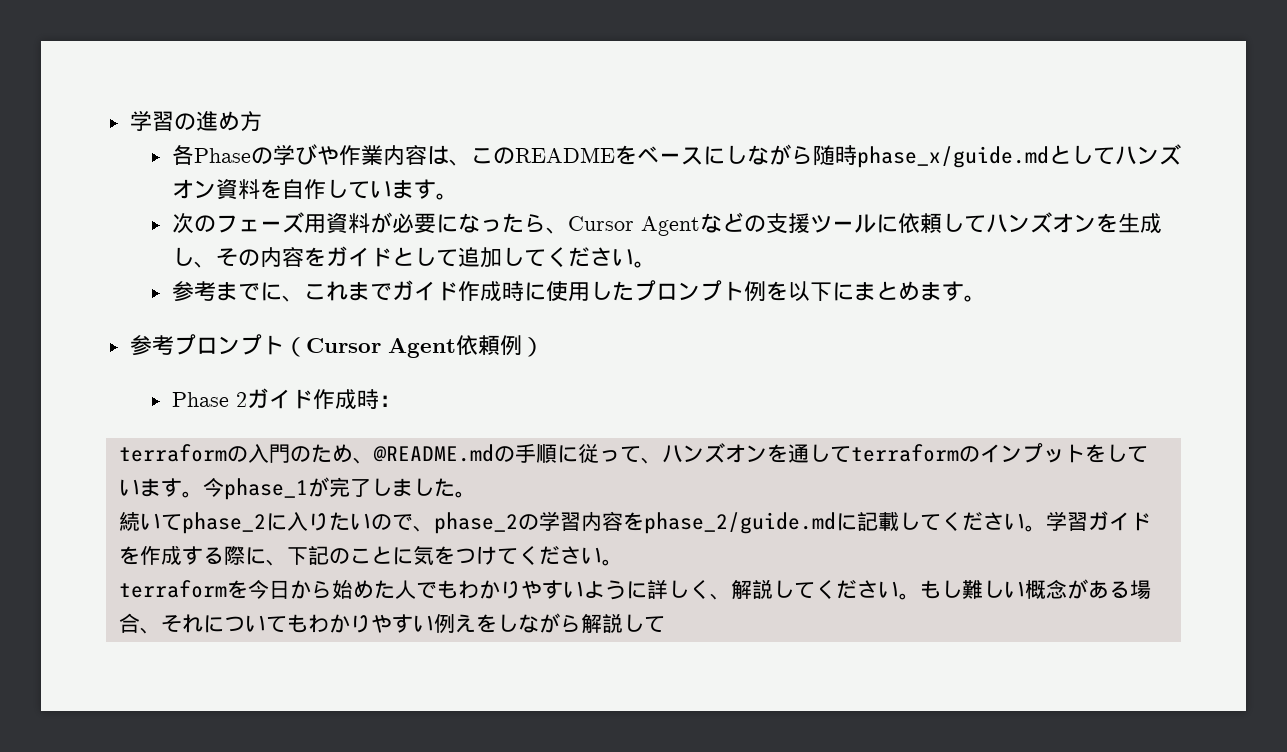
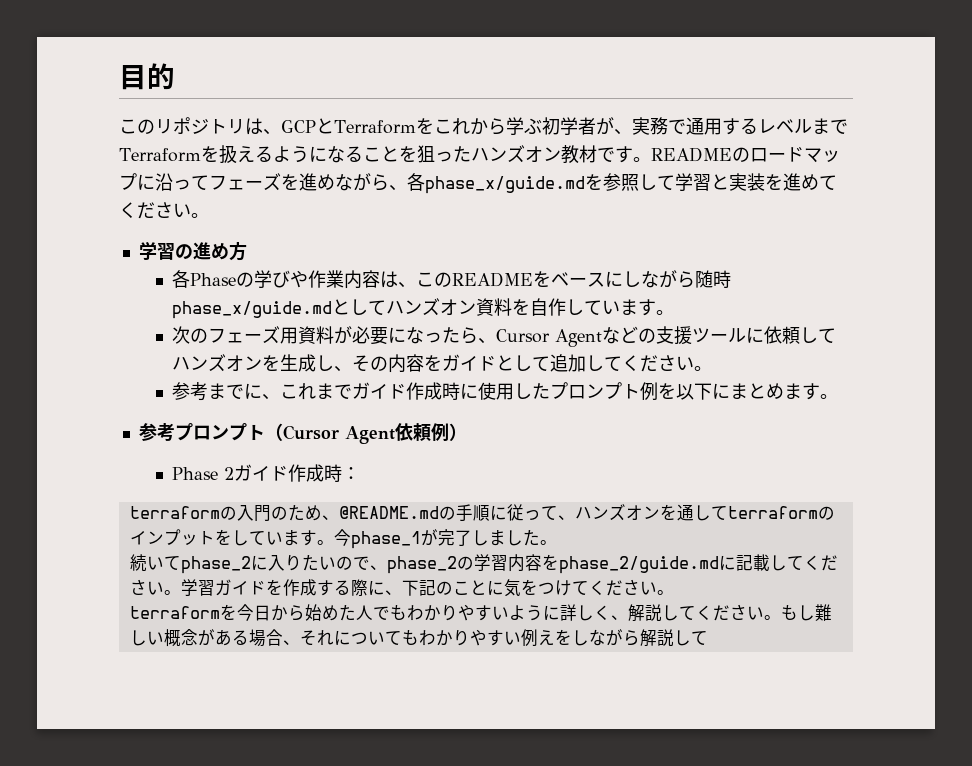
(129, 121) none -> [119,63,175,90] [119,117,848,135] [119,145,840,164] [119,173,837,194] [119,202,209,219] 目的 // このリポジトリは、GCPとTerraformをこれから学ぶ初学者が、実務で通用するレベルまでTerraformを扱えるようになることを狙ったハンズオン教材です。READMEのロードマップに沿ってフェーズを進めながら、各phase_x/guide.mdを参照して学習と実装を進めてください。 //

